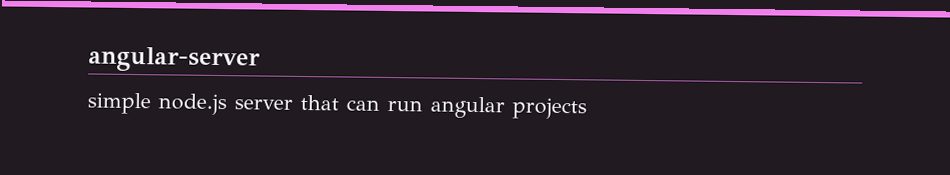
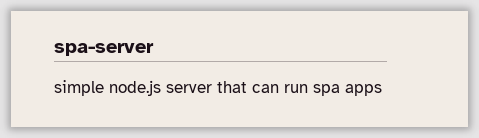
[88,46,261,73] angular-server -> [54,43,154,56] spa-server
[430,96,587,120] angular projects -> [313,84,382,96] spa apps

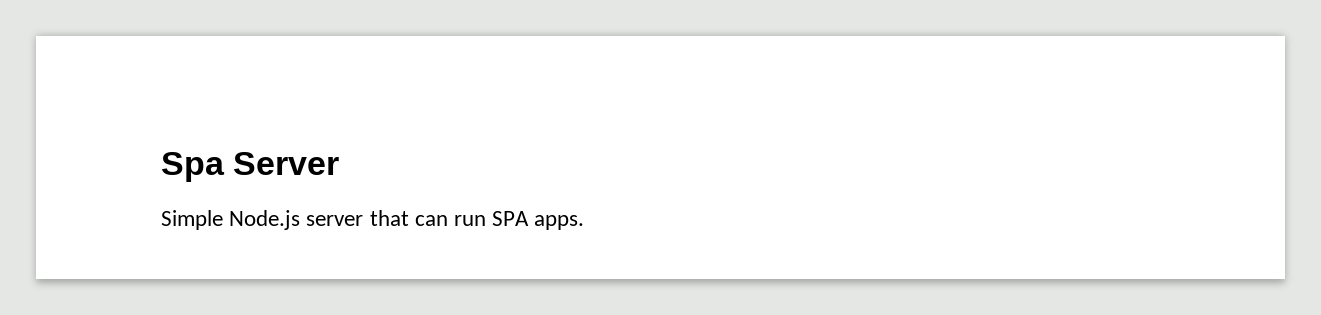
[54,43,154,56] [54,80,161,96] spa-server // simple node.js -> [161,152,340,182] [161,210,301,230] Spa Server // Simple Node.js
[313,84,382,96] spa apps -> [492,211,585,230] SPA apps.

